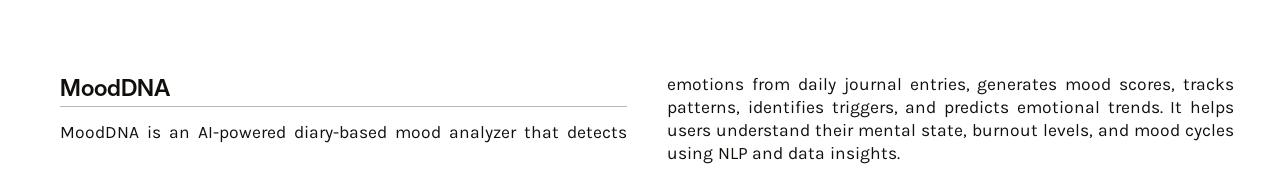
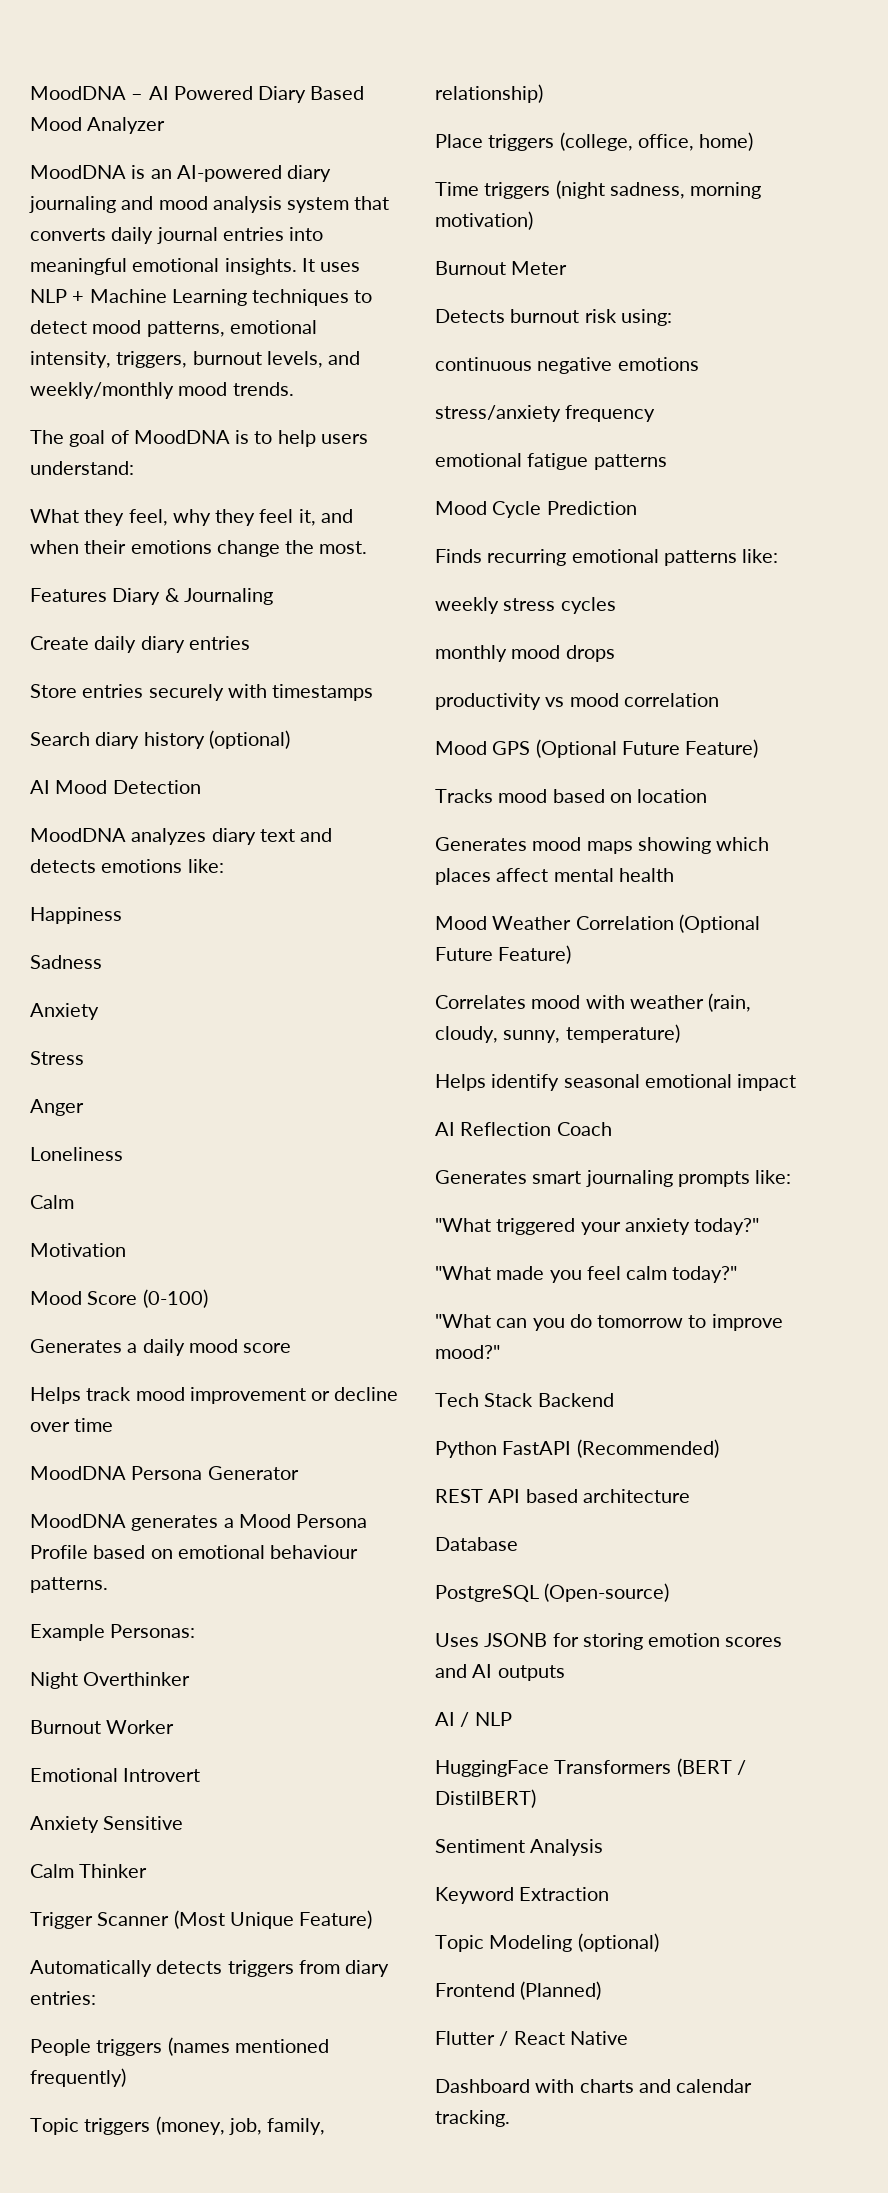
[60,79,171,96] [60,125,627,143] [667,77,1234,95] [667,100,1234,118] [667,123,1234,141] [667,146,900,164] MoodDNA // MoodDNA is an AI-powered diary-based mood analyzer that detects emotions from daily journal entries, generates mood scores, tracks patterns, identifies triggers, and predicts emotional trends. It helps users understand their mental state, burnout levels, and mood cycles using NLP and data insights. -> [30,86,365,103] [30,117,166,134] [30,165,332,182] [29,196,390,213] [30,227,324,244] [30,258,361,275] [30,289,373,306] [30,320,317,337] [30,351,361,368] [30,382,294,399] [30,430,368,447] [30,461,134,475] [30,509,353,526] [30,540,368,557] [30,588,273,605] [30,636,250,653] [30,684,374,701] [30,730,290,749] [30,780,201,794] [30,828,333,845] [30,859,224,873] [30,907,122,924] [30,955,102,969] [30,1003,99,1020] [30,1051,84,1065] [30,1099,84,1116] [30,1147,123,1161] [30,1195,74,1209] [30,1243,126,1257] [30,1289,208,1308] [30,1339,292,1356] [30,1387,399,1404] [30,1418,114,1432] [30,1466,299,1480] [30,1514,368,1531] [30,1545,359,1559] [30,1577,108,1593] [30,1624,196,1641] [30,1672,191,1689] [30,1720,175,1734] [30,1768,201,1782] [30,1816,184,1833] [30,1864,148,1878] [30,1910,373,1929] [30,1960,390,1977] [30,1991,96,2005] [30,2037,329,2056] [30,2068,126,2087] [30,2116,326,2135] [435,84,543,103] [435,132,754,151] [435,180,762,199] [435,211,533,230] [435,261,568,275] [435,309,672,326] [435,357,699,374] [435,405,656,422] [435,453,667,470] [435,501,637,518] [435,549,779,566] [435,597,616,614] [435,645,615,662] [435,693,719,710] [435,739,759,758] [435,789,708,803] [435,837,770,854] [435,868,674,885] [435,914,760,933] [435,945,572,964] [435,993,752,1012] [435,1024,680,1043] [435,1074,797,1091] [435,1122,612,1136] [435,1170,792,1187] [435,1218,760,1235] [435,1266,738,1283] [435,1314,783,1331] [435,1345,500,1359] [435,1393,614,1407] [435,1439,719,1458] [435,1489,690,1503] [435,1537,518,1551] [435,1583,670,1602] [435,1633,783,1650] [435,1664,565,1681] [435,1712,512,1727] [435,1758,746,1777] [435,1789,536,1808] [435,1839,604,1856] [435,1887,610,1904] [435,1933,659,1952] [435,1981,602,2000] [435,2031,628,2046] [435,2079,753,2093] [435,2110,510,2127] MoodDNA – AI Powered Diary Based Mood Analyzer // MoodDNA is an AI-powered diary journaling and mood analysis system that converts daily journal entries into meaningful emotional insights. It uses NLP + Machine Learning techniques to detect mood patterns, emotional intensity, triggers, burnout levels, and weekly/monthly mood trends. // The goal of MoodDNA is to help users understand: // What they feel, why they feel it, and when their emotions change the most. // Features Diary & Journaling // Create daily diary entries // Store entries securely with timestamps // Search diary history (optional) // AI Mood Detection // MoodDNA analyzes diary text and detects emotions like: // Happiness // Sadness // Anxiety // Stress // Anger // Loneliness // Calm // Motivation // Mood Score (0-100) // Generates a daily mood score // Helps track mood improvement or decline over time // MoodDNA Persona Generator // MoodDNA generates a Mood Persona Profile based on emotional behaviour patterns. // Example Personas: // Night Overthinker // Burnout Worker // Emotional Introvert // Anxiety Sensitive // Calm Thinker // Trigger Scanner (Most Unique Feature) // Automatically detects triggers from diary entries: // People triggers (names mentioned frequently) // Topic triggers (money, job, family, relationship) // Place triggers (college, office, home) // Time triggers (night sadness, morning motivation) // Burnout Meter // Detects burnout risk using: // continuous negative emotions // stress/anxiety frequency // emotional fatigue patterns // Mood Cycle Prediction // Finds recurring emotional patterns like: // weekly stress cycles // monthly mood drops // productivity vs mood correlation // Mood GPS (Optional Future Feature) // Tracks mood based on location // Generates mood maps showing which places affect mental health // Mood Weather Correlation (Optional Future Feature) // Correlates mood with weather (rain, cloudy, sunny, temperature) // Helps identify seasonal emotional impact // AI Reflection Coach // Generates smart journaling prompts like: // "What triggered your anxiety today?" // "What made you feel calm today?" // "What can you do tomorrow to improve mood?" // Tech Stack Backend // Python FastAPI (Recommended) // REST API based architecture // Database // PostgreSQL (Open-source) // Uses JSONB for storing emotion scores and AI outputs // AI / NLP // HuggingFace Transformers (BERT / DistilBERT) // Sentiment Analysis // Keyword Extraction // Topic Modeling (optional) // Frontend (Planned) // Flutter / React Native // Dashboard with charts and calendar tracking.

